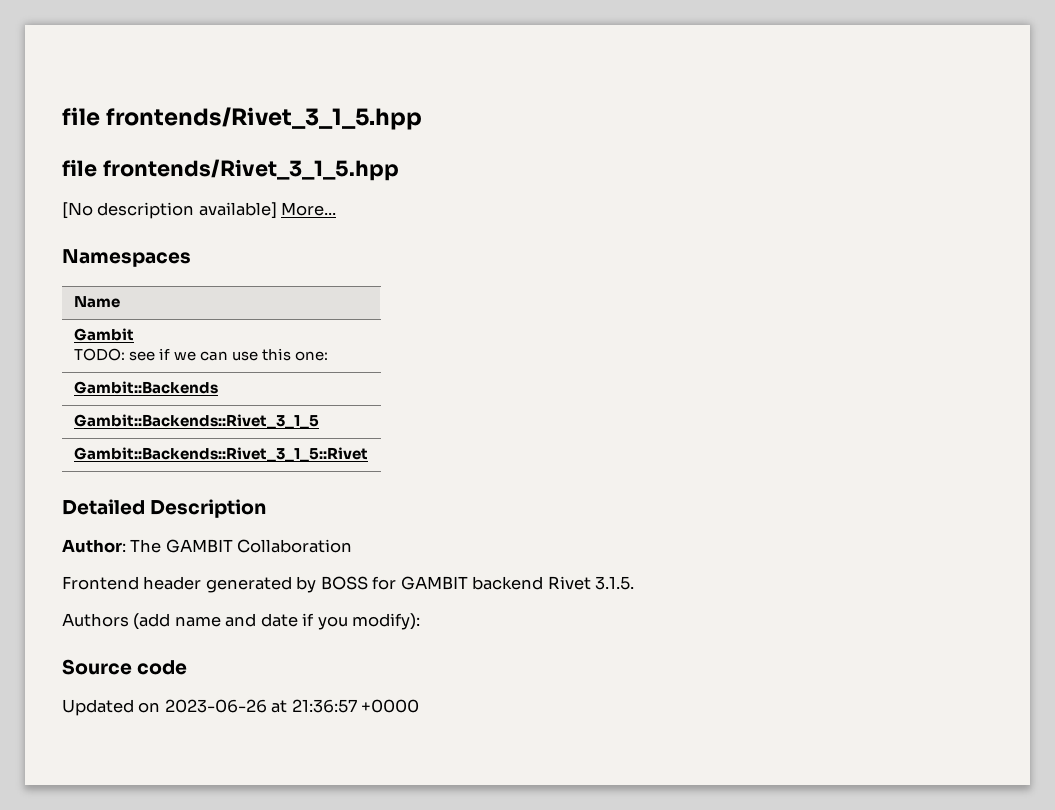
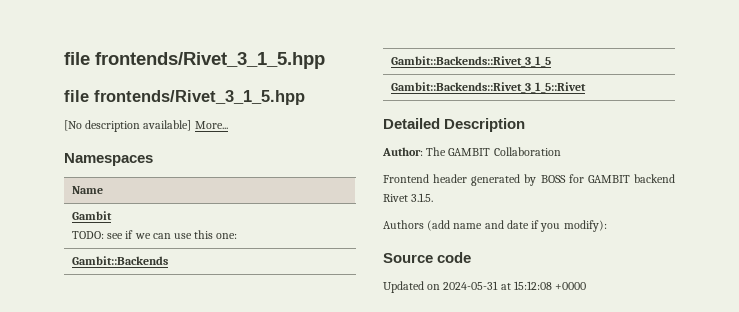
[164,699,357,713] 2023-06-26 at 21:36:57 -> [443,281,552,290] 2024-05-31 at 15:12:08

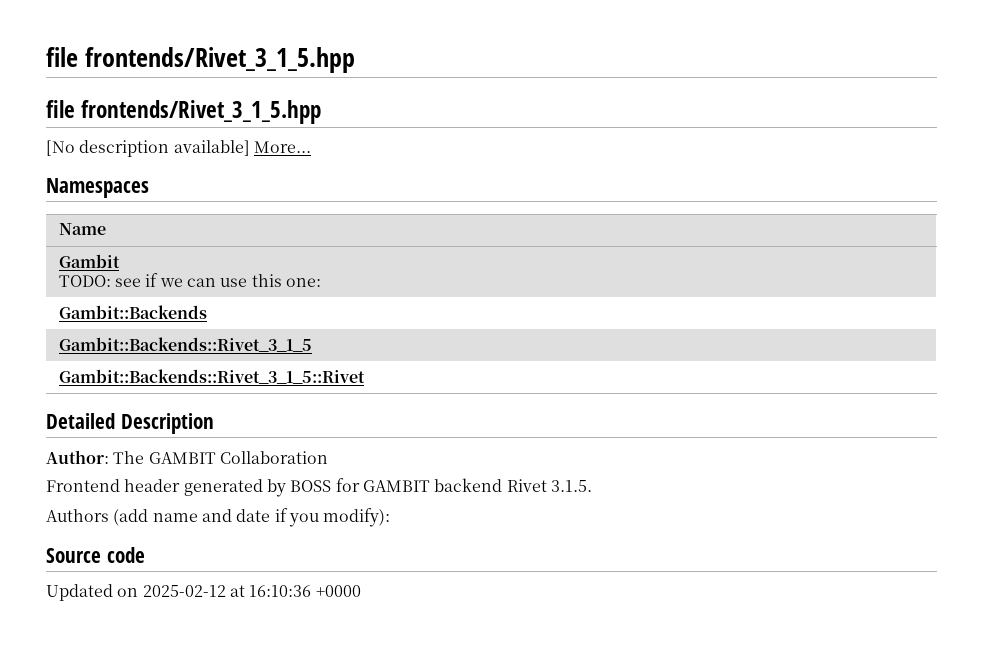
[443,281,552,290] 2024-05-31 at 15:12:08 -> [142,585,312,597] 2025-02-12 at 16:10:36

